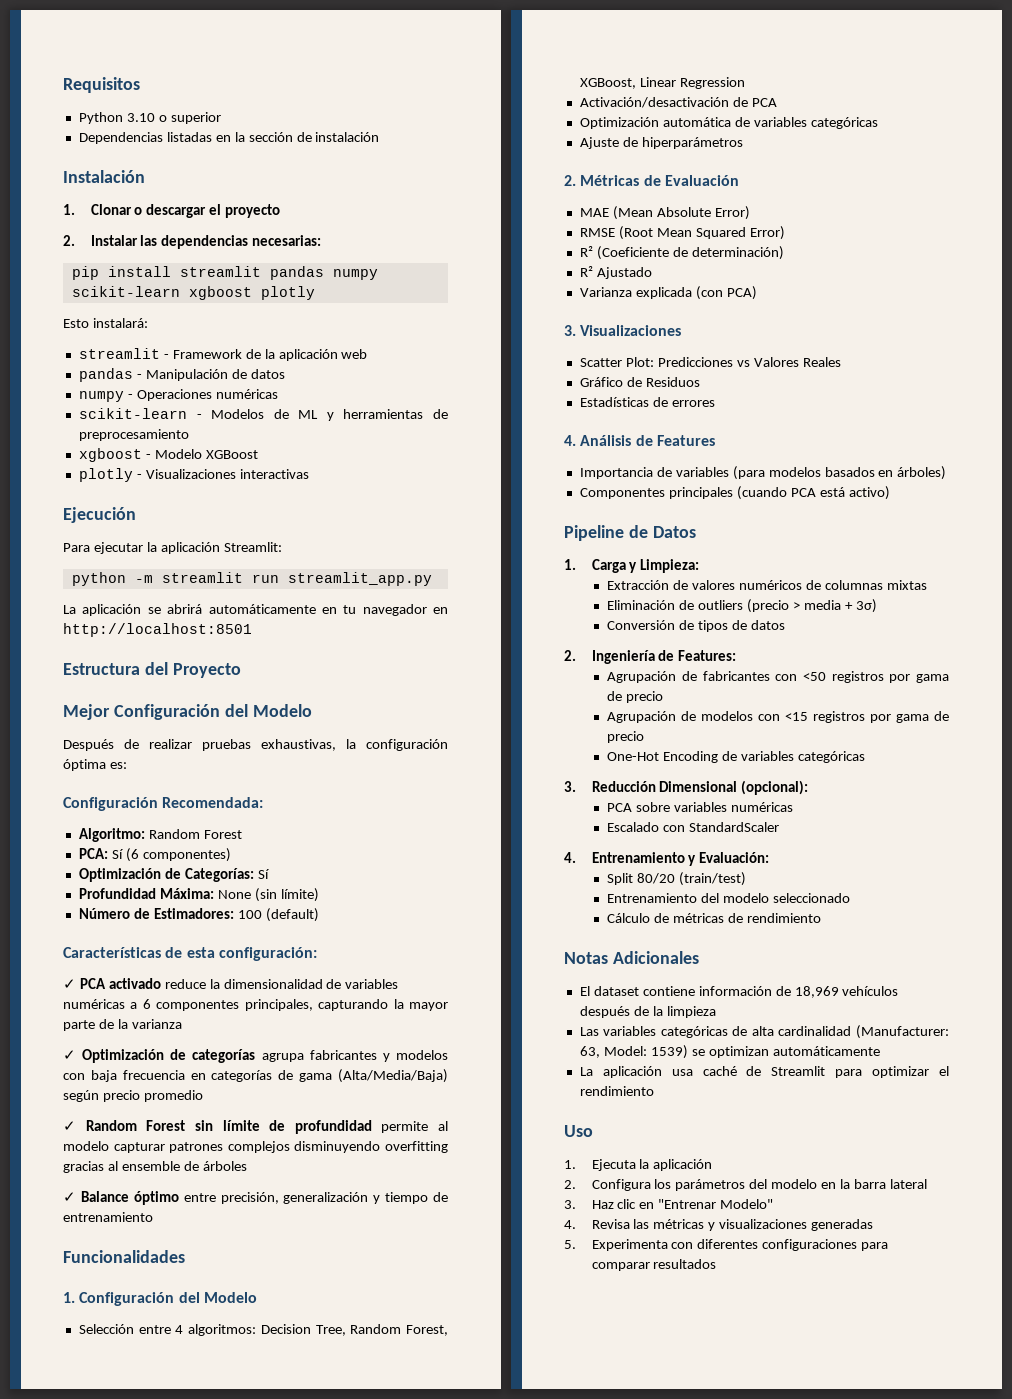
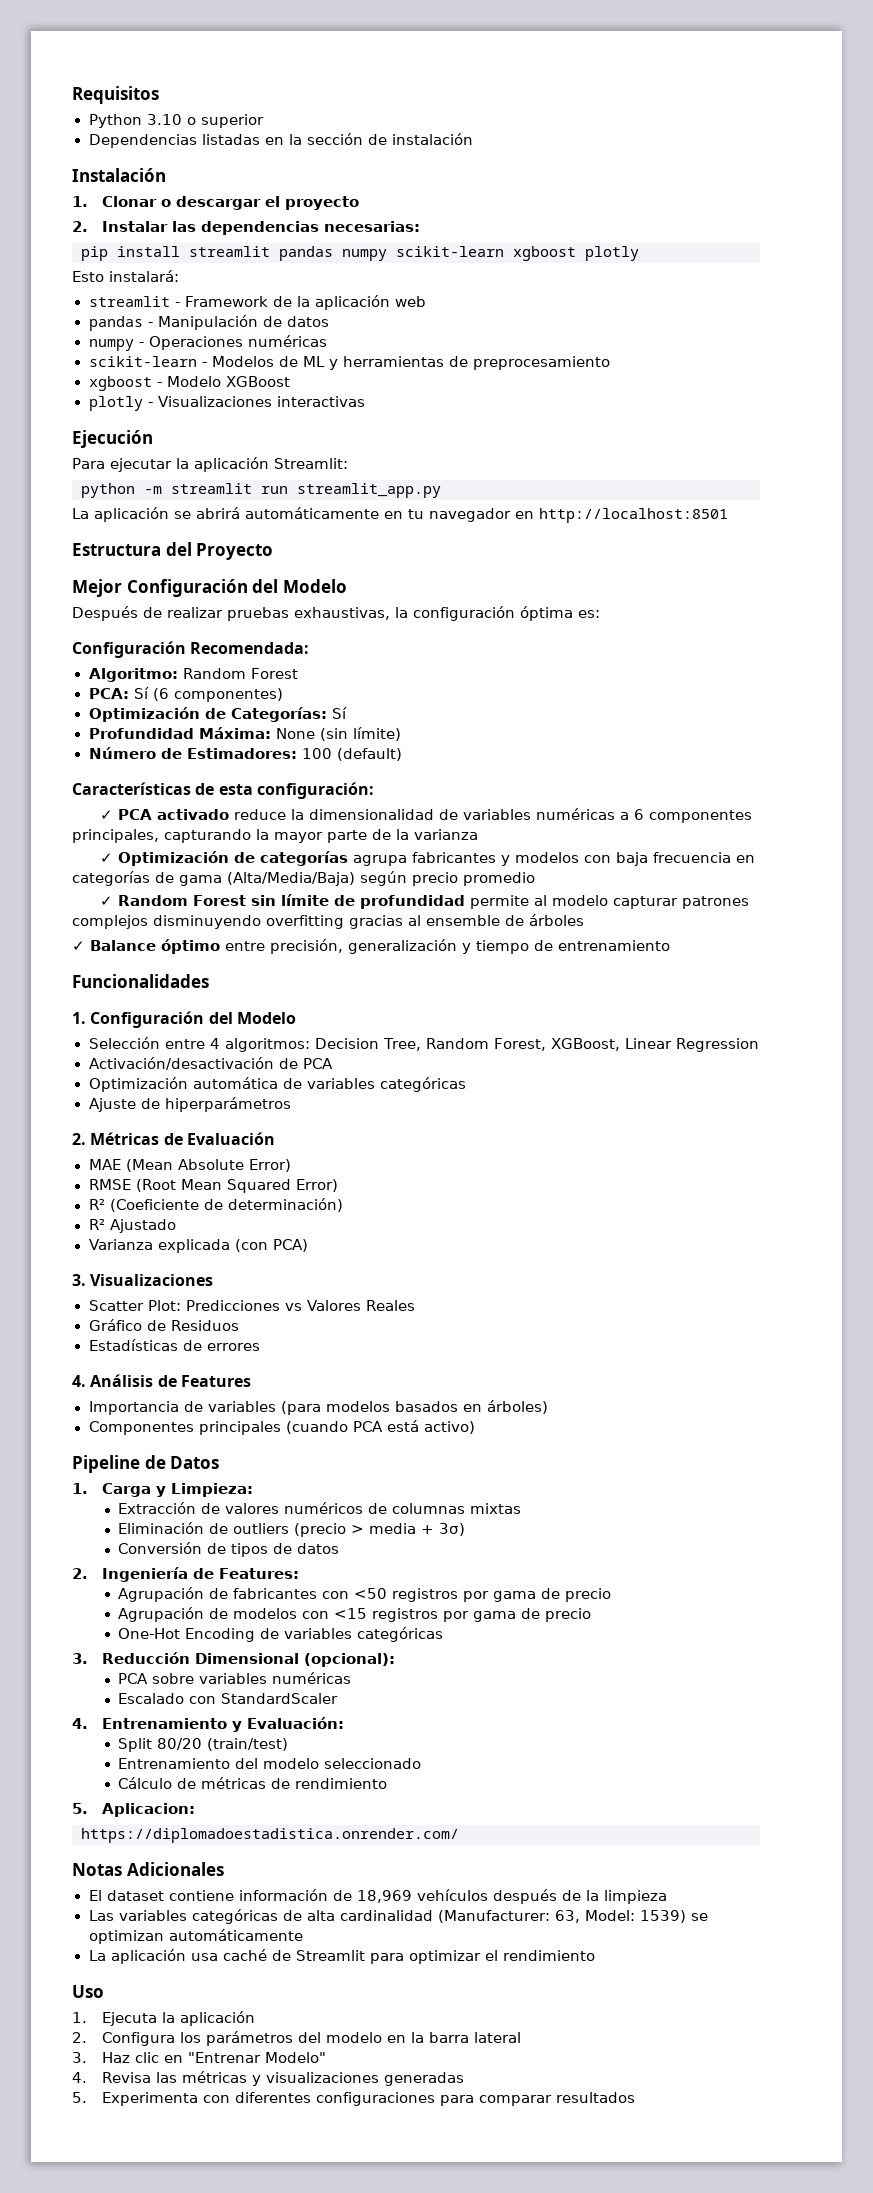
(822, 918) none -> [72,1803,195,1817] [81,1828,459,1843] // 5. Aplicacion: // https://diplomadoestadistica.onrender.com/

